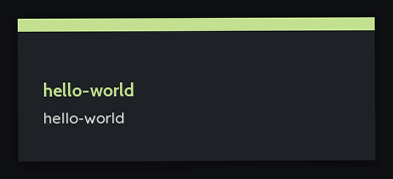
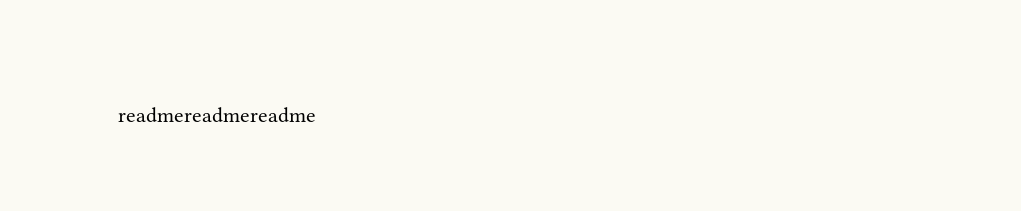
[42,82,135,97] [43,112,126,125] hello-world // hello-world -> [118,107,316,123] readmereadmereadme

